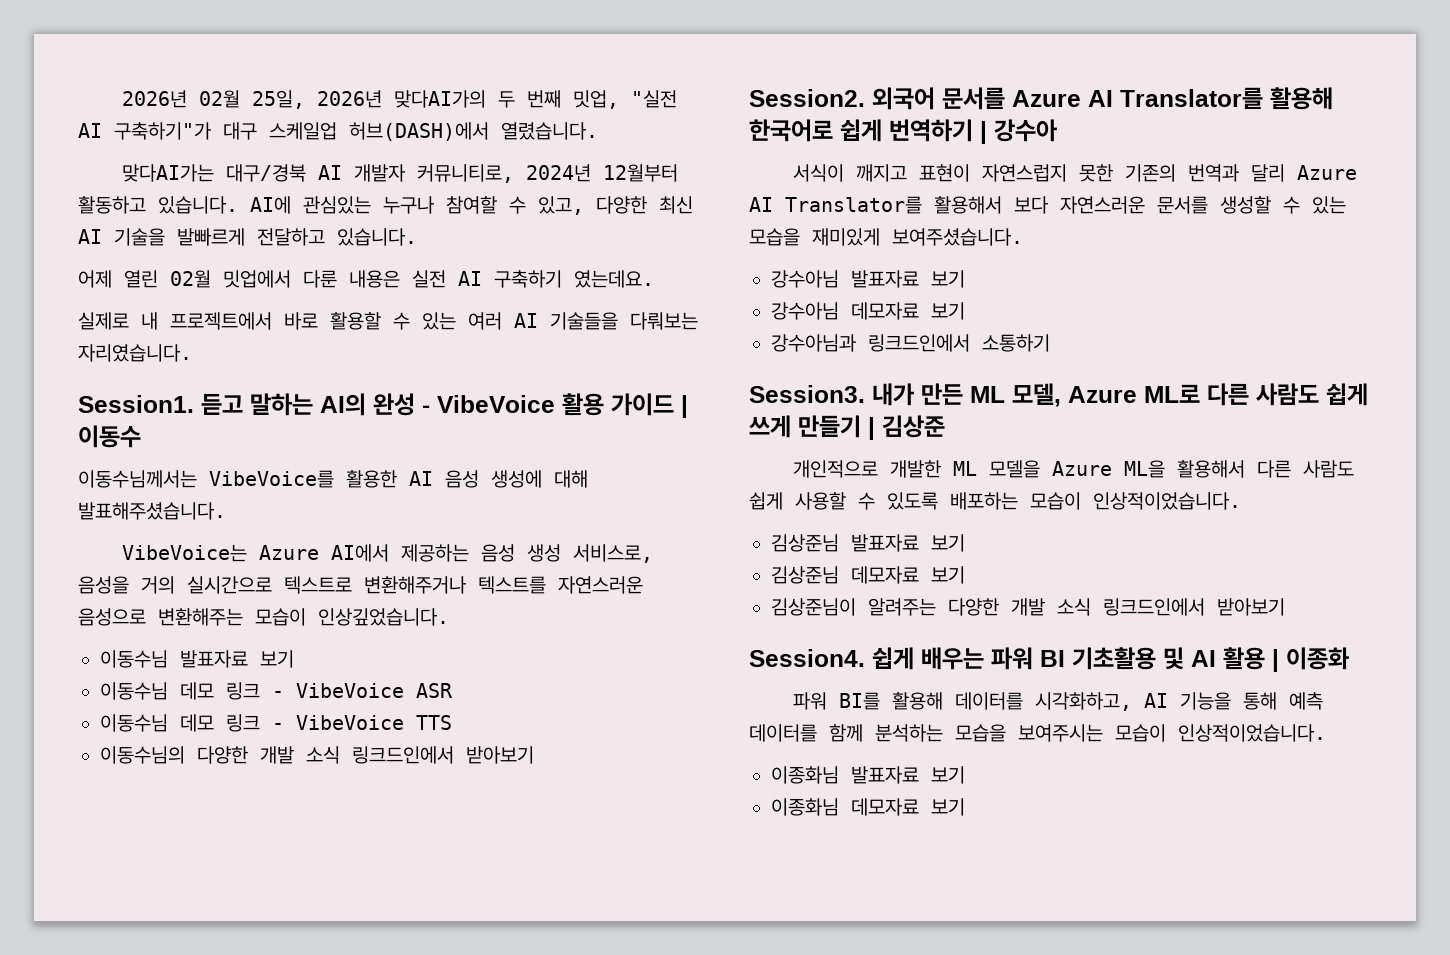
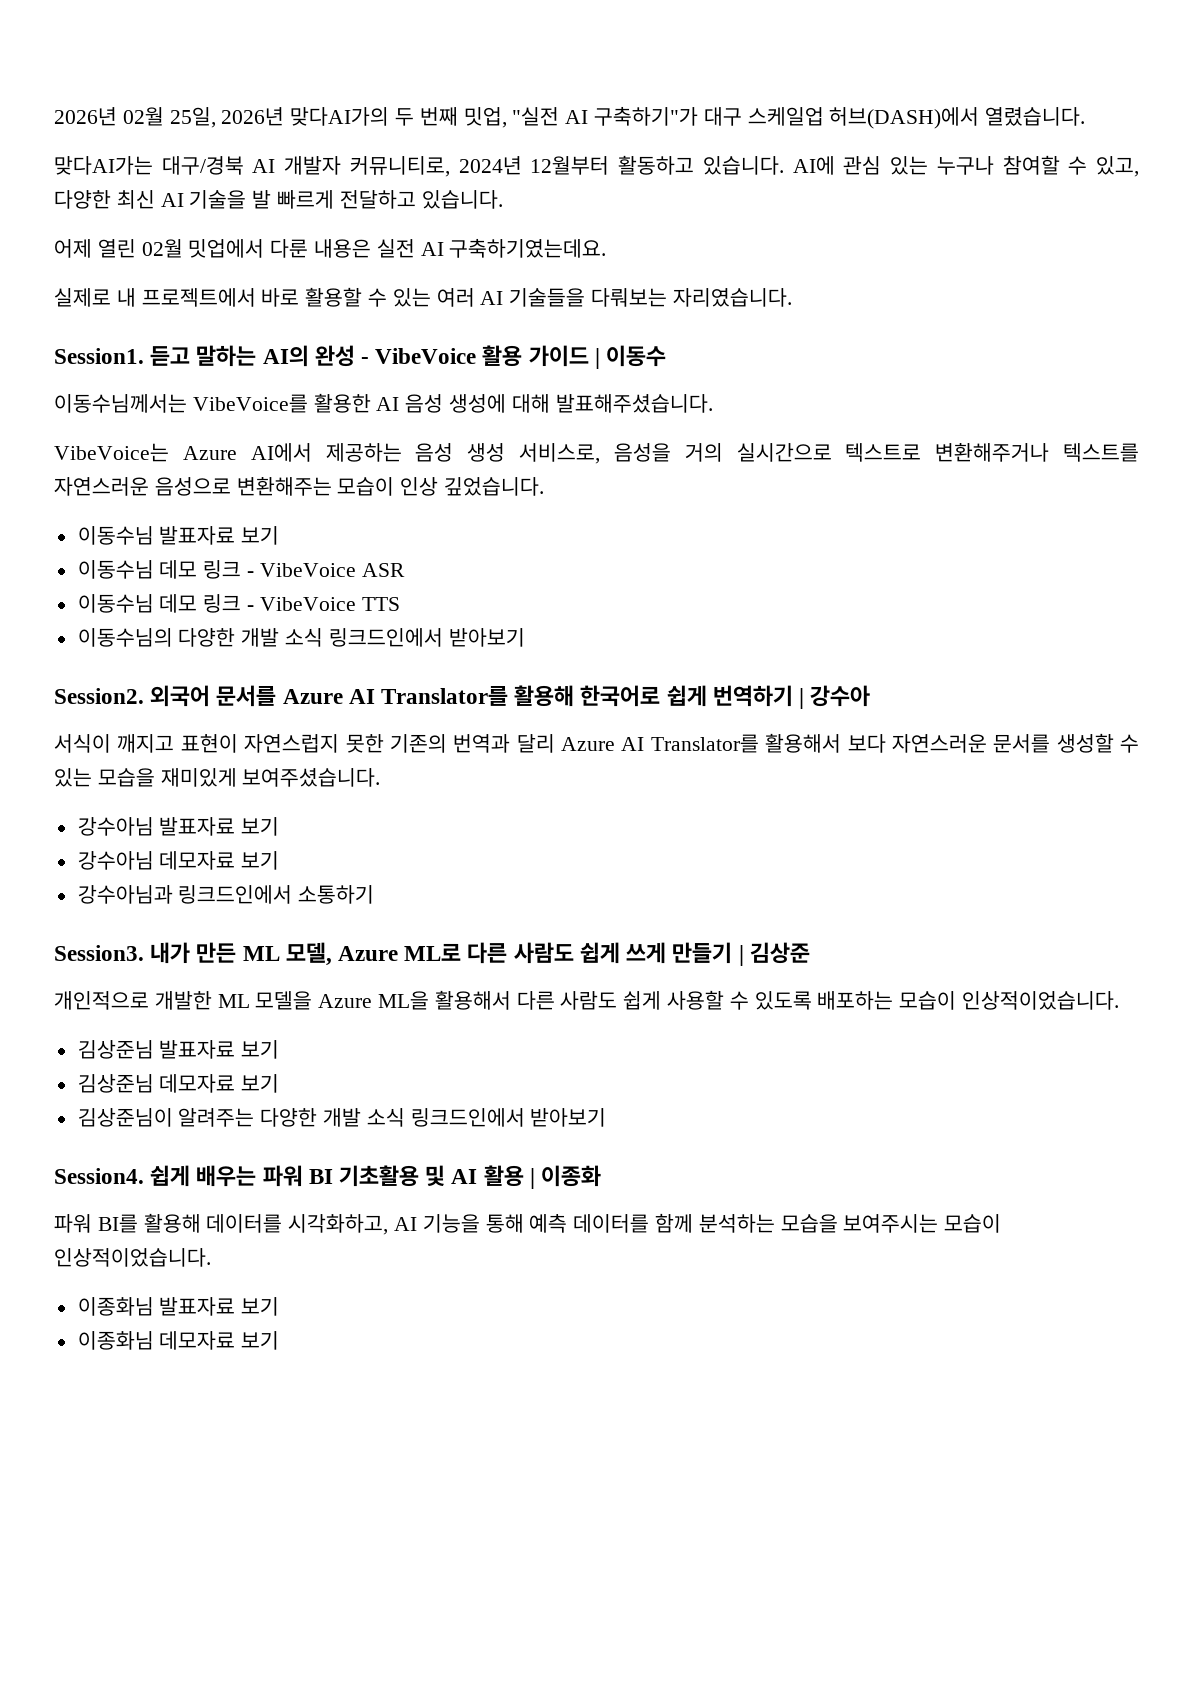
[303,196,371,214] 관심있는 -> [843,156,929,175] 관심 있는
[177,228,245,246] 발빠르게 -> [252,190,335,209] 발 빠르게
[494,270,654,288] 구축하기 였는데요. -> [449,238,607,258] 구축하기였는데요.
[318,608,449,626] 인상깊었습니다. -> [400,477,545,496] 인상 깊었습니다.

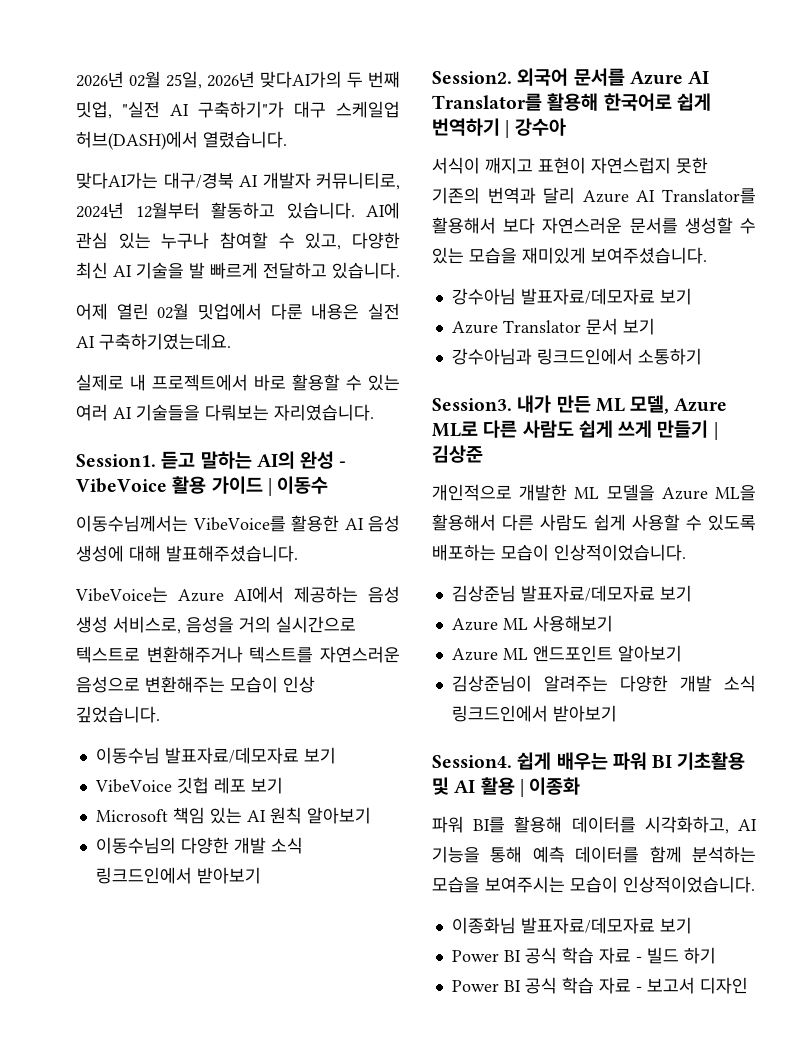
[159,526,280,545] [77,560,405,579] [77,594,400,613] 발표자료 보기 // 이동수님 데모 링크 - VibeVoice ASR // 이동수님 데모 링크 - VibeVoice TTS -> [164,747,336,764] [94,777,283,794] [95,807,371,824] 발표자료/데모자료 보기 // VibeVoice 깃헙 레포 보기 // Microsoft 책임 있는 AI 원칙 알아보기
[159,817,280,836] [77,851,236,870] 발표자료 보기 // 강수아님 데모자료 -> [520,288,692,305] [451,318,618,335] 발표자료/데모자료 보기 // Azure Translator 문서
[159,1040,280,1059] [77,1074,280,1093] 발표자료 보기 // 김상준님 데모자료 보기 -> [520,585,692,602] [451,615,613,632] [451,645,682,662] 발표자료/데모자료 보기 // Azure ML 사용해보기 // Azure ML 앤드포인트 알아보기
[159,1297,280,1316] [77,1331,280,1350] 발표자료 보기 // 이종화님 데모자료 보기 -> [520,917,692,934] [451,947,716,964] [451,977,748,994] 발표자료/데모자료 보기 // Power BI 공식 학습 자료 - 빌드 하기 // Power BI 공식 학습 자료 - 보고서 디자인

